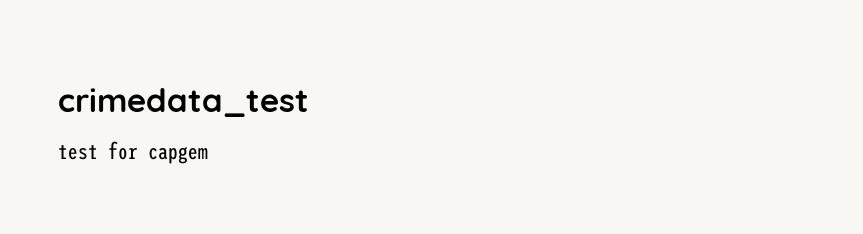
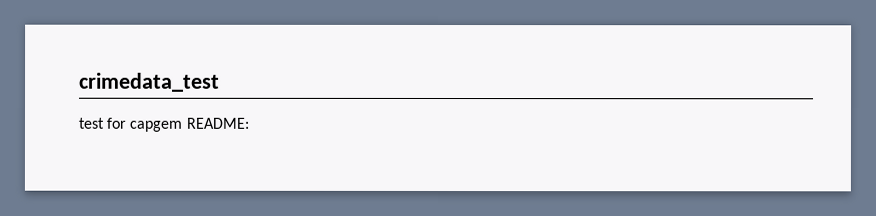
(208, 155) none -> [185,117,249,129] README:

